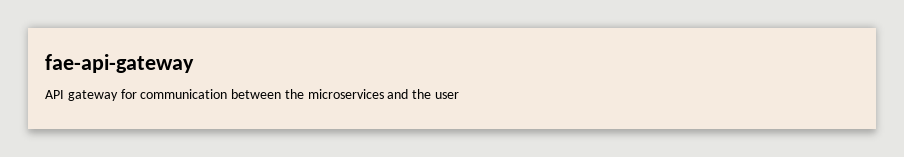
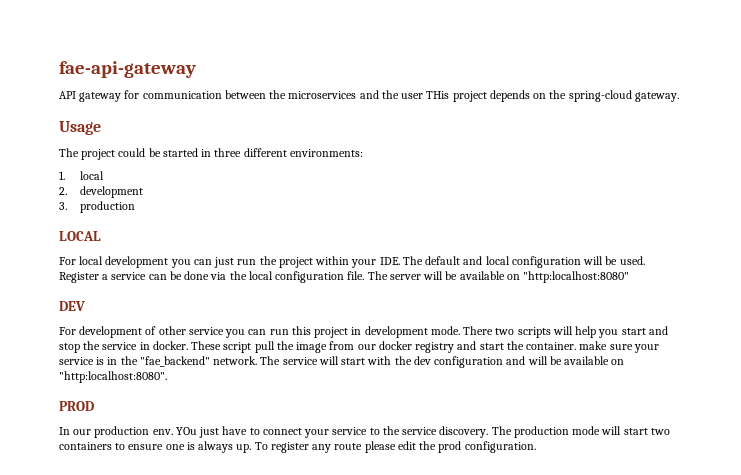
(460, 95) none -> [426,90,679,102] [59,121,101,135] [59,148,363,160] [59,171,105,180] [59,186,144,198] [59,201,136,213] [59,231,101,241] [59,256,645,268] [59,271,630,283] [59,301,85,311] [59,326,668,338] [59,341,659,353] [59,356,625,368] [59,371,167,383] [59,401,94,411] [59,426,670,438] [59,441,536,453] THis project depends on the spring-cloud gateway. // Usage // The project could be started in three different environments: // 1. local // 2. development // 3. production // LOCAL // For local development you can just run the project within your IDE. The default and local configuration will be used. Register a service can be done via the local configuration file. The server will be available on "http:localhost:8080" // DEV // For development of other service you can run this project in development mode. There two scripts will help you start and stop the service in docker. These script pull the image from our docker registry and start the container. make sure your service is in the "fae_backend" network. The service will start with the dev configuration and will be available on "http:localhost:8080". // PROD // In our production env. YOu just have to connect your service to the service discovery. The production mode will start two containers to ensure one is always up. To register any route please edit the prod configuration.

